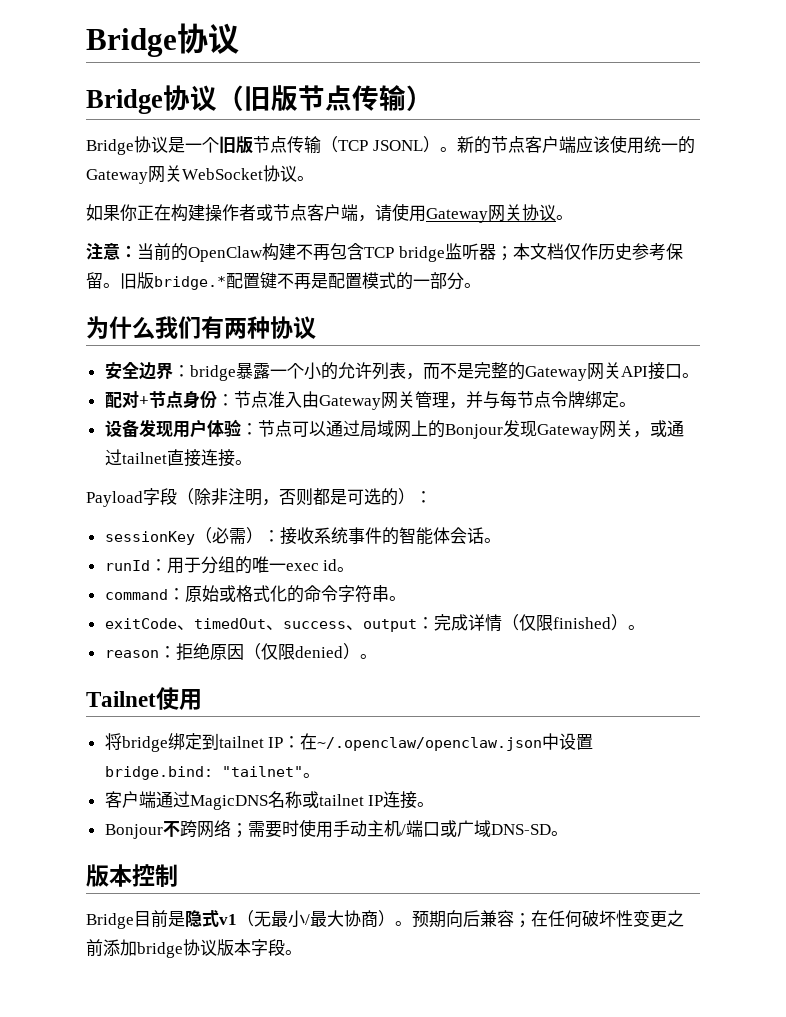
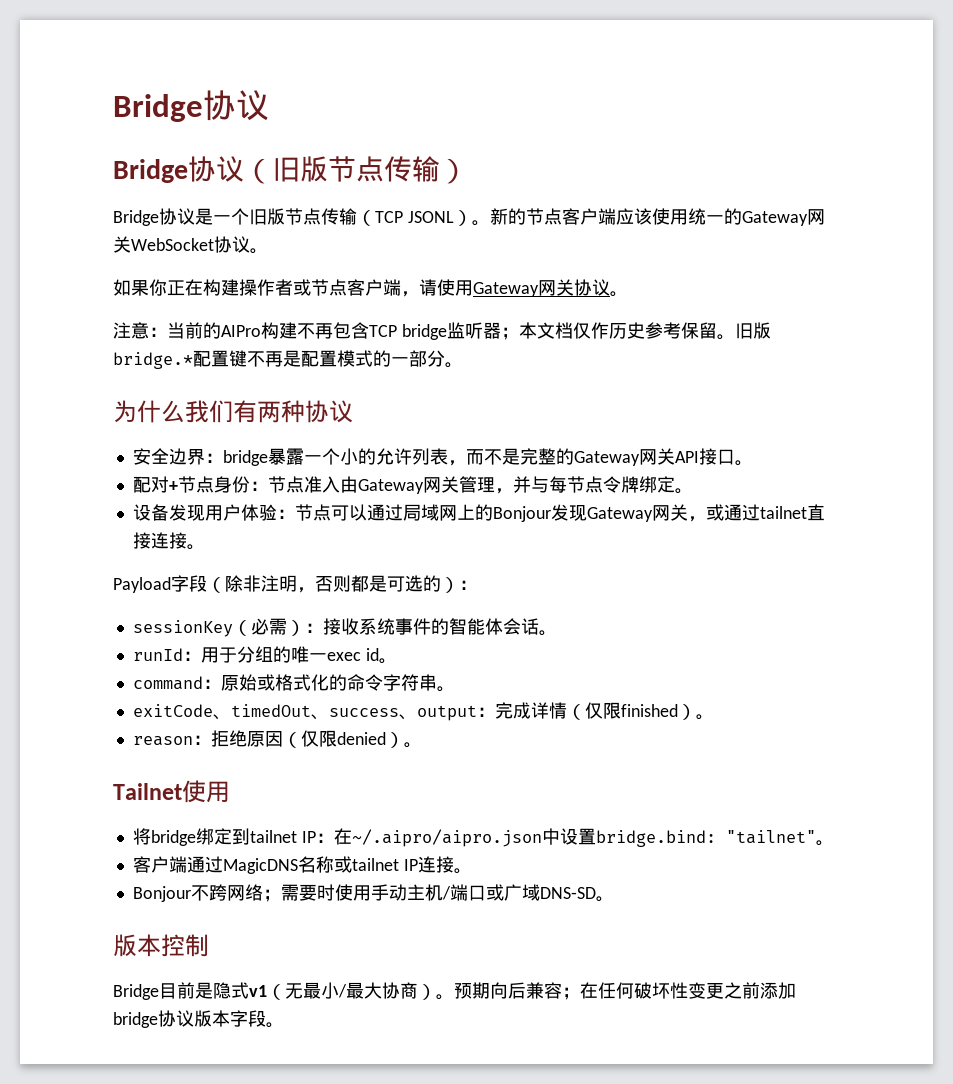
[188,246,263,262] OpenClaw -> [221,325,261,337] AIPro
[317,737,543,751] ~/.openclaw/openclaw.json -> [351,829,542,847] ~/.aipro/aipro.json

